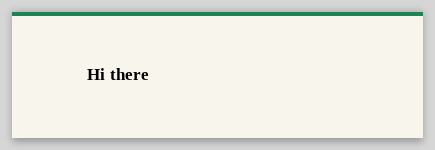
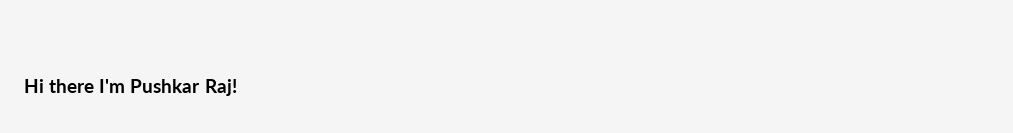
(149, 74) none -> [99,79,237,96] I'm Pushkar Raj!

